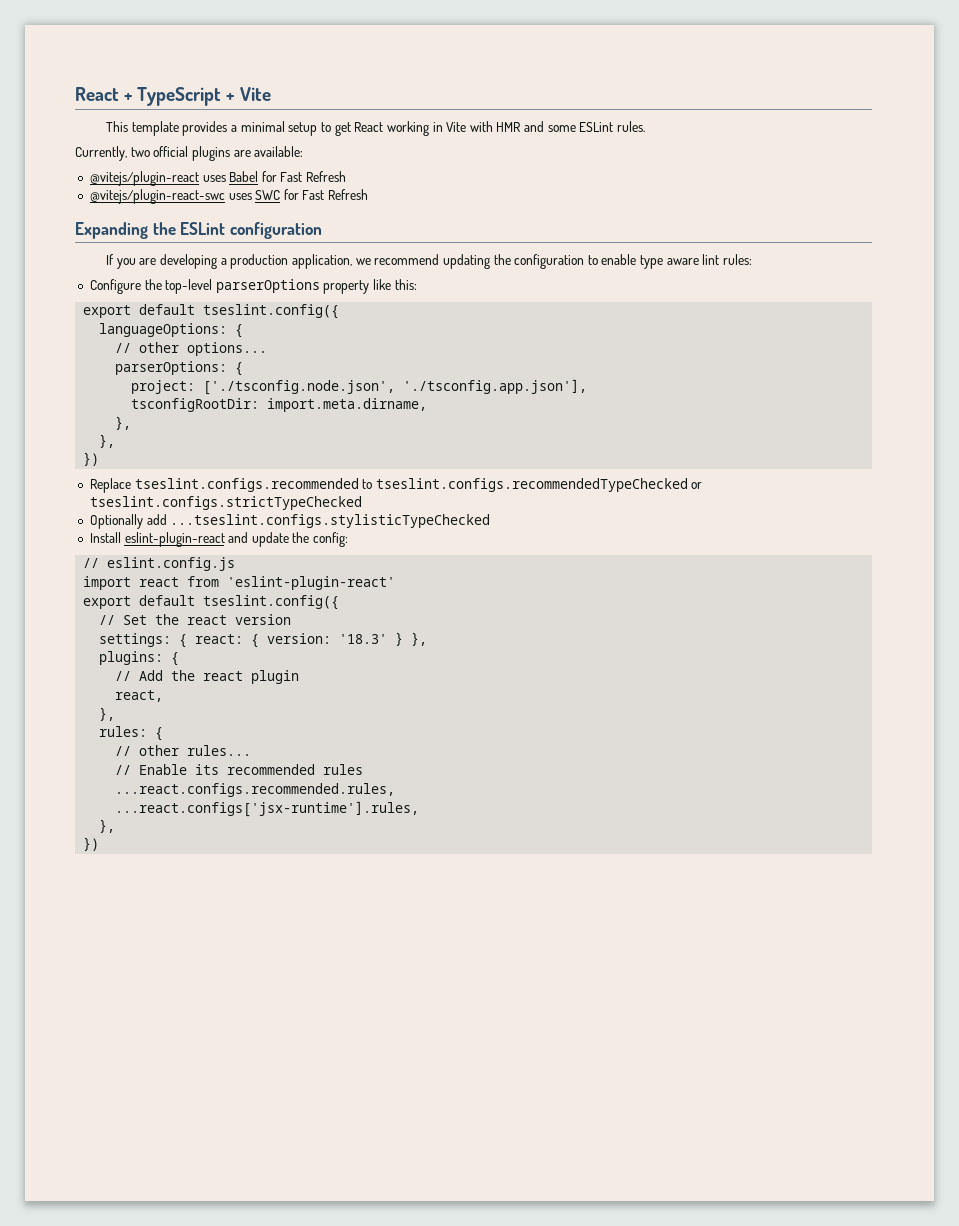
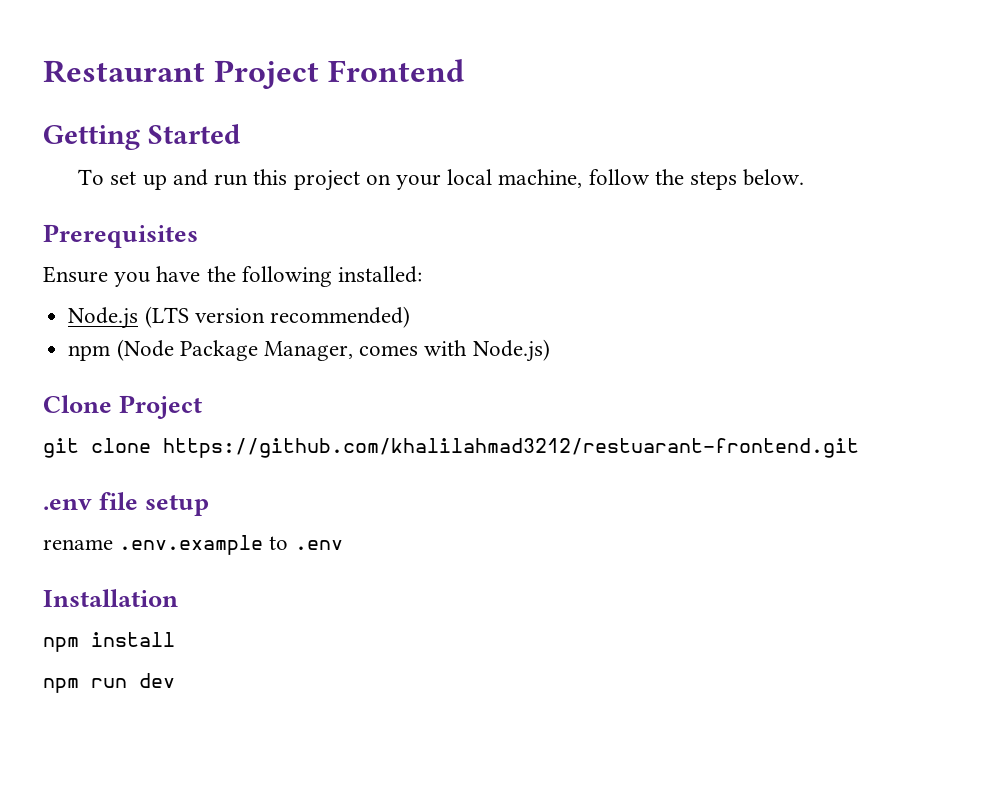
[75,87,271,106] [106,121,646,136] [75,146,304,161] [89,171,347,186] [89,189,369,204] [75,222,322,239] [106,254,753,269] [89,279,417,294] [83,304,340,319] [99,323,244,338] [115,342,268,356] [115,361,244,376] [131,379,588,395] [131,398,428,412] [115,416,132,430] [99,434,116,448] [83,452,100,466] [89,478,703,493] [89,496,362,510] [89,514,491,529] [89,532,349,547] [83,557,236,571] [83,576,396,590] [83,595,340,610] [99,614,292,625] [99,632,428,648] [99,651,180,666] [115,670,300,684] [115,690,164,702] [99,707,116,721] [99,726,164,741] [115,745,252,756] [115,764,364,775] [115,783,396,797] [115,801,420,817] [99,819,116,833] [83,837,100,851] React + TypeScript + Vite // This template provides a minimal setup to get React working in Vite with HMR and some ESLint rules. // Currently, two official plugins are available: // @vitejs/plugin-react uses Babel for Fast Refresh // @vitejs/plugin-react-swc uses SWC for Fast Refresh // Expanding the ESLint configuration // If you are developing a production application, we recommend updating the configuration to enable type aware lint rules: // Configure the top-level parserOptions property like this: // export default tseslint.config({ // languageOptions: { // // other options... // parserOptions: { // project: ['./tsconfig.node.json', './tsconfig.app.json'], // tsconfigRootDir: import.meta.dirname, // }, // }, // }) // Replace tseslint.configs.recommended to tseslint.configs.recommendedTypeChecked or tseslint.configs.strictTypeChecked // Optionally add ...tseslint.configs.stylisticTypeChecked // Install eslint-plugin-react and update the config: // // eslint.config.js // import react from 'eslint-plugin-react' // export default tseslint.config({ // // Set the react version // settings: { react: { version: '18.3' } }, // plugins: { // // Add the react plugin // react, // }, // rules: { // // other rules... // // Enable its recommended rules // ...react.configs.recommended.rules, // ...react.configs['jsx-runtime'].rules, // }, // }) -> [43,59,464,89] [43,124,240,150] [78,169,805,191] [43,224,198,248] [43,266,423,287] [68,306,410,329] [68,339,550,362] [43,395,203,419] [43,438,859,458] [43,492,210,516] [43,535,343,555] [43,589,178,607] [43,632,175,652] [43,673,175,693] Restaurant Project Frontend // Getting Started // To set up and run this project on your local machine, follow the steps below. // Prerequisites // Ensure you have the following installed: // Node.js (LTS version recommended) // npm (Node Package Manager, comes with Node.js) // Clone Project // git clone https://github.com/khalilahmad3212/restuarant-frontend.git // .env file setup // rename .env.example to .env // Installation // npm install // npm run dev

